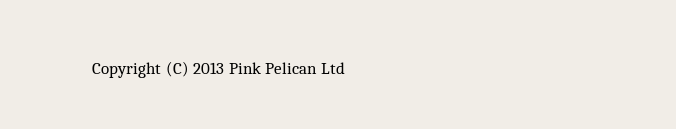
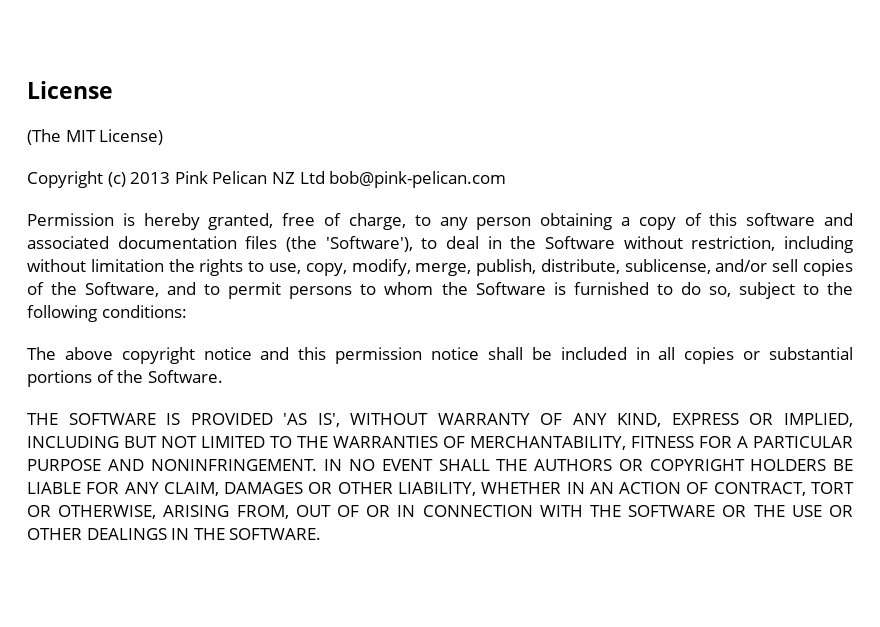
[92,61,345,78] Copyright (C) 2013 Pink Pelican Ltd -> [27,81,113,99] [27,129,164,145] [27,171,507,188] [27,213,853,230] [27,236,853,253] [27,259,854,276] [27,282,853,299] [27,305,187,322] [27,347,854,364] [27,370,223,387] [27,413,853,427] [27,436,854,450] [27,459,853,471] [27,482,855,496] [27,505,854,519] [27,528,322,540] License // (The MIT License) // Copyright (c) 2013 Pink Pelican NZ Ltd bob@pink-pelican.com // Permission is hereby granted, free of charge, to any person obtaining a copy of this software and associated documentation files (the 'Software'), to deal in the Software without restriction, including without limitation the rights to use, copy, modify, merge, publish, distribute, sublicense, and/or sell copies of the Software, and to permit persons to whom the Software is furnished to do so, subject to the following conditions: // The above copyright notice and this permission notice shall be included in all copies or substantial portions of the Software. // THE SOFTWARE IS PROVIDED 'AS IS', WITHOUT WARRANTY OF ANY KIND, EXPRESS OR IMPLIED, INCLUDING BUT NOT LIMITED TO THE WARRANTIES OF MERCHANTABILITY, FITNESS FOR A PARTICULAR PURPOSE AND NONINFRINGEMENT. IN NO EVENT SHALL THE AUTHORS OR COPYRIGHT HOLDERS BE LIABLE FOR ANY CLAIM, DAMAGES OR OTHER LIABILITY, WHETHER IN AN ACTION OF CONTRACT, TORT OR OTHERWISE, ARISING FROM, OUT OF OR IN CONNECTION WITH THE SOFTWARE OR THE USE OR OTHER DEALINGS IN THE SOFTWARE.

